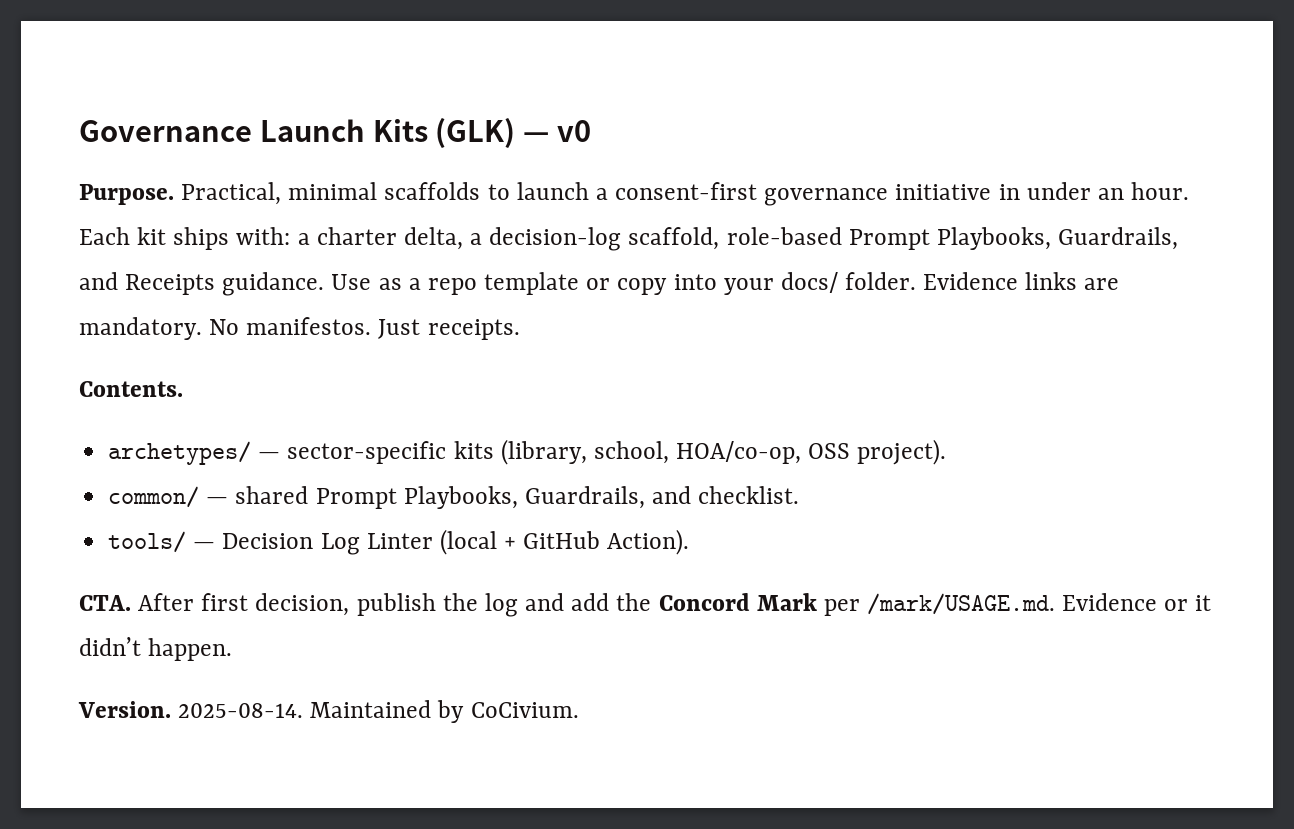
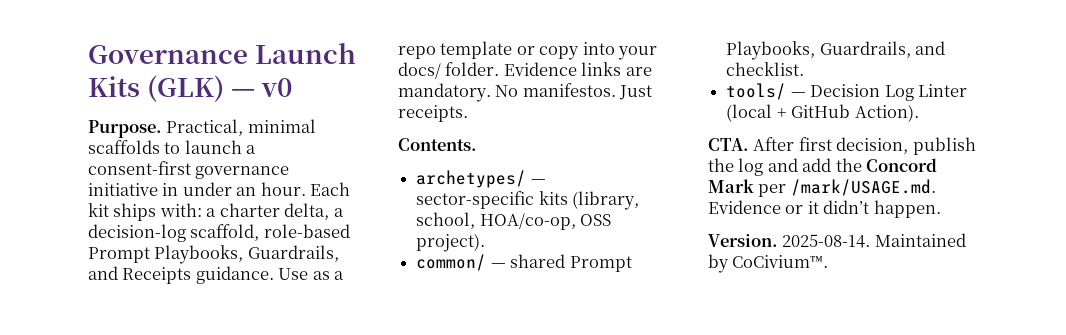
[470,702,579,718] CoCivium. -> [732,255,829,268] CoCivium™.

